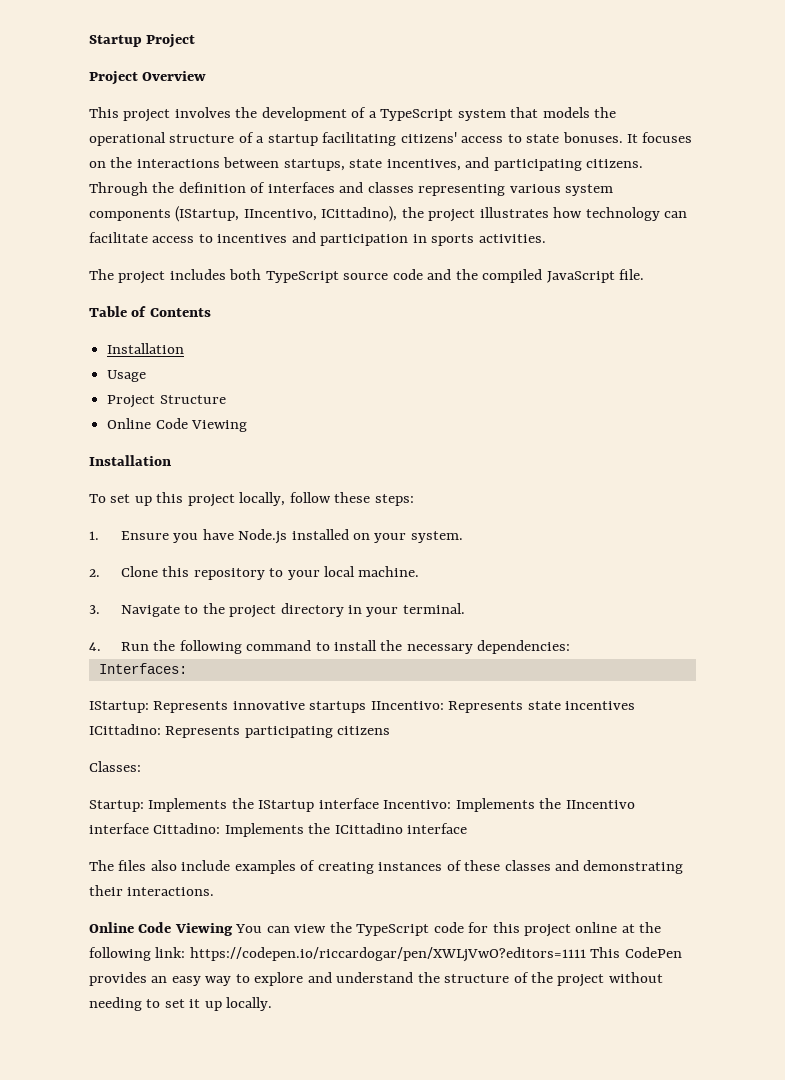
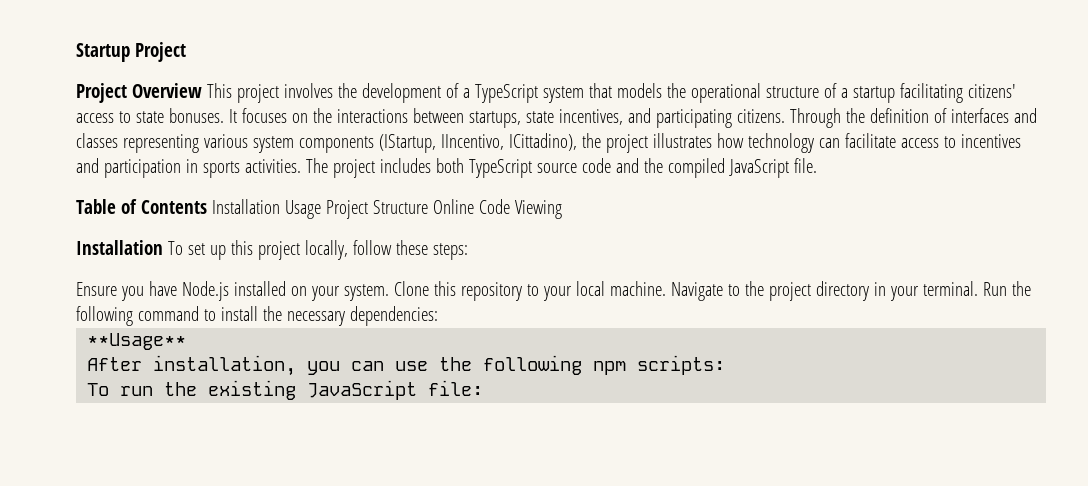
(207, 76) // -> (202, 90) none
(546, 238) // -> (301, 166) none
[107,343,185,354] // Installation // -> [211,199,280,214] Installation
(147, 376) // -> (321, 209) none
(226, 399) // -> (428, 207) none
(171, 460) // -> (163, 247) none
[89,531,99,540] 1. -> (468, 251) none
[89,569,100,577] // 2. -> (389, 292) none
[89,605,100,614] // 3. -> (666, 288) none
[89,642,101,651] // 4. -> (978, 288) none
[98,663,187,674] [89,701,636,713] [89,724,391,738] [89,761,141,772] [89,798,635,812] [89,823,468,837] [89,860,684,874] [89,885,215,896] [89,922,662,937] [89,947,682,962] [89,972,663,987] [89,997,273,1011] Interfaces: // IStartup: Represents innovative startups IIncentivo: Represents state incentives ICittadino: Represents participating citizens // Classes: // Startup: Implements the IStartup interface Incentivo: Implements the IIncentivo interface Cittadino: Implements the ICittadino interface // The files also include examples of creating instances of these classes and demonstrating their interactions. // Online Code Viewing You can view the TypeScript code for this project online at the following link: https://codepen.io/riccardogar/pen/XWLjVwO?editors=1111 This CodePen provides an easy way to explore and understand the structure of the project without needing to set it up locally. -> [87,333,187,350] [87,355,726,376] [87,380,484,400] **Usage** // After installation, you can use the following npm scripts: // To run the existing JavaScript file:

